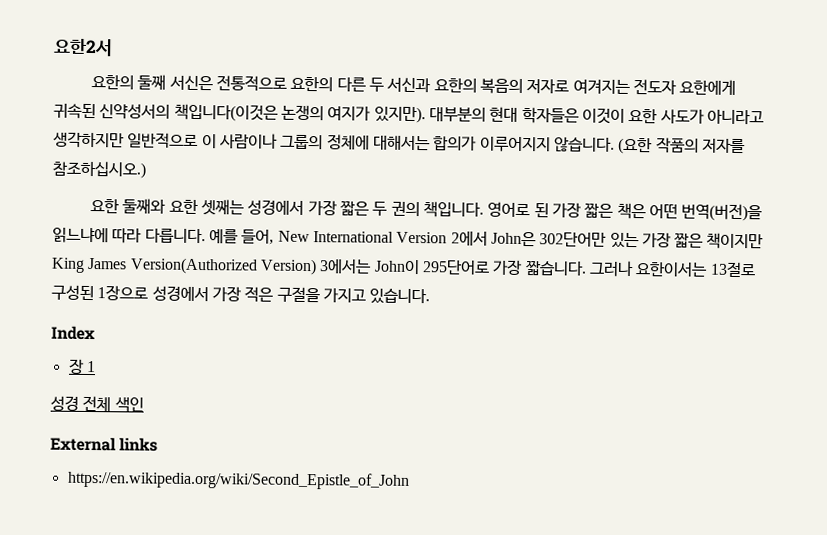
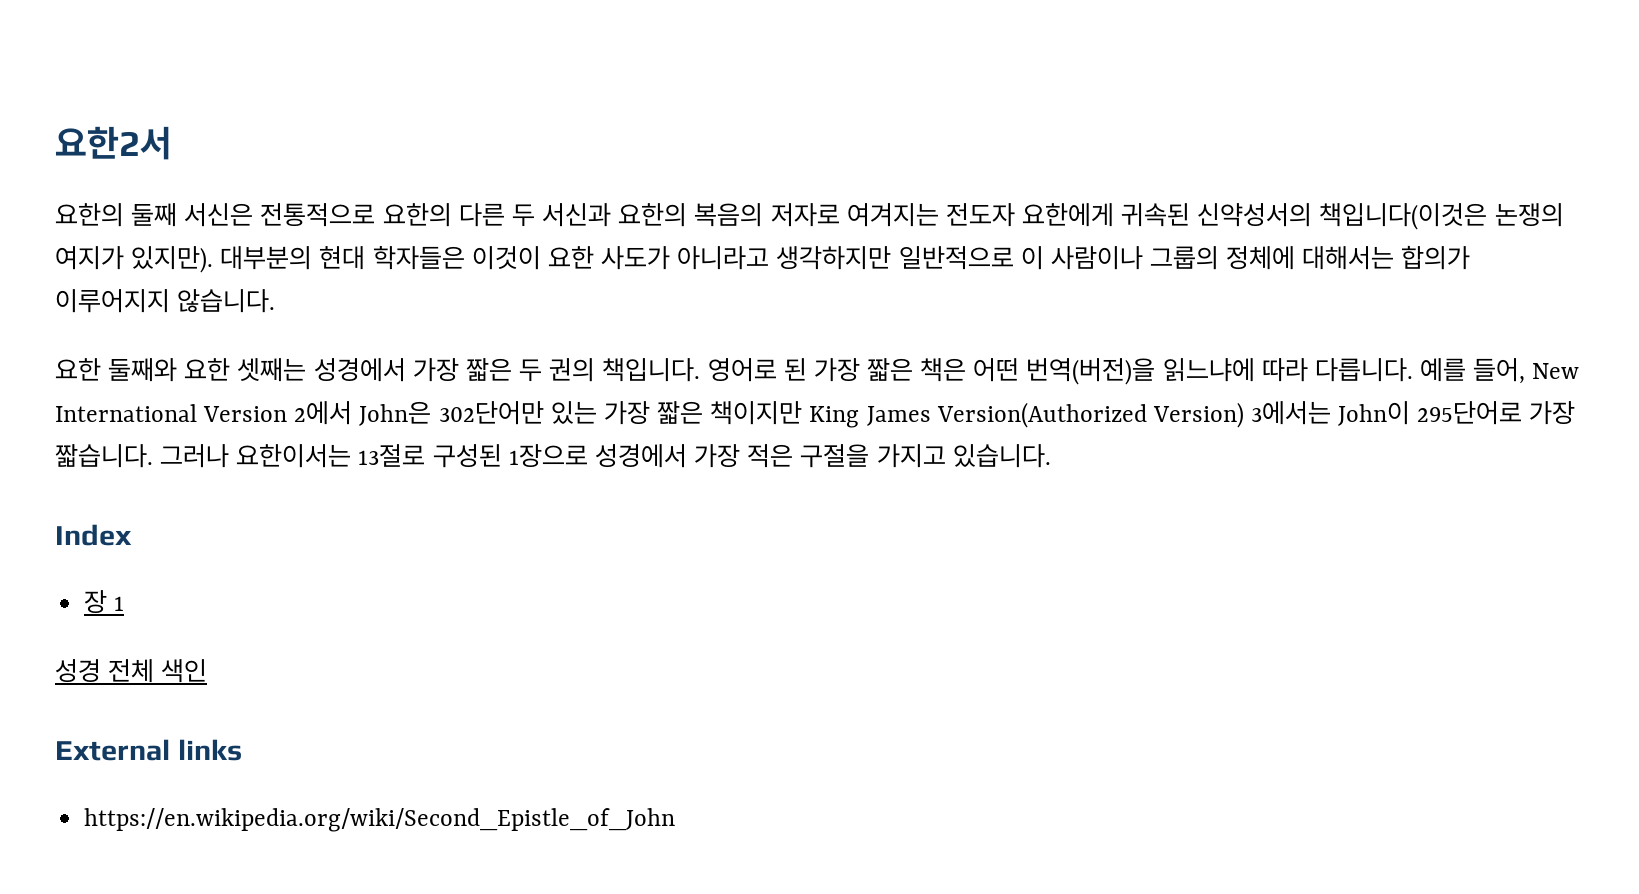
[618,136,746,155] [52,160,146,179] (요한 작품의 저자를 참조하십시오.) -> (276, 301) none

